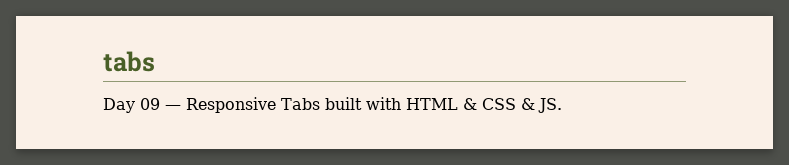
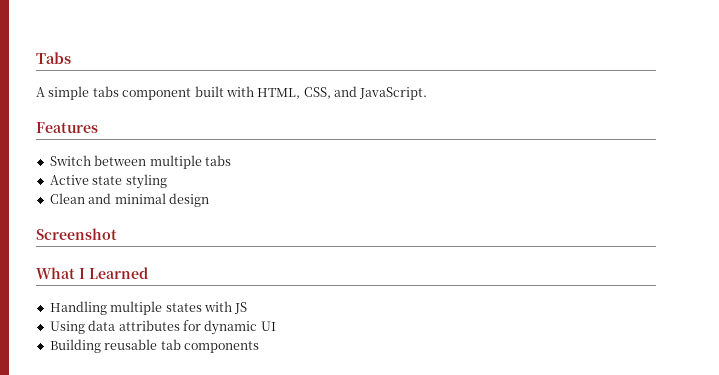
[103,51,155,72] [103,97,562,113] tabs // Day 09 — Responsive Tabs built with HTML & CSS & JS. -> [36,52,71,64] [36,86,428,100] [36,122,98,133] [49,155,231,169] [49,174,167,189] [49,193,209,207] [36,228,117,240] [36,267,148,279] [49,301,248,315] [49,320,276,335] [49,339,259,353] Tabs // A simple tabs component built with HTML, CSS, and JavaScript. // Features // Switch between multiple tabs // Active state styling // Clean and minimal design // Screenshot // What I Learned // Handling multiple states with JS // Using data attributes for dynamic UI // Building reusable tab components

